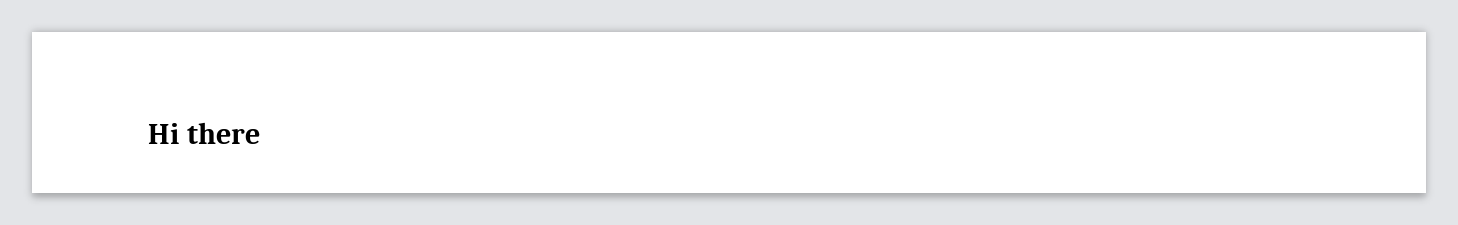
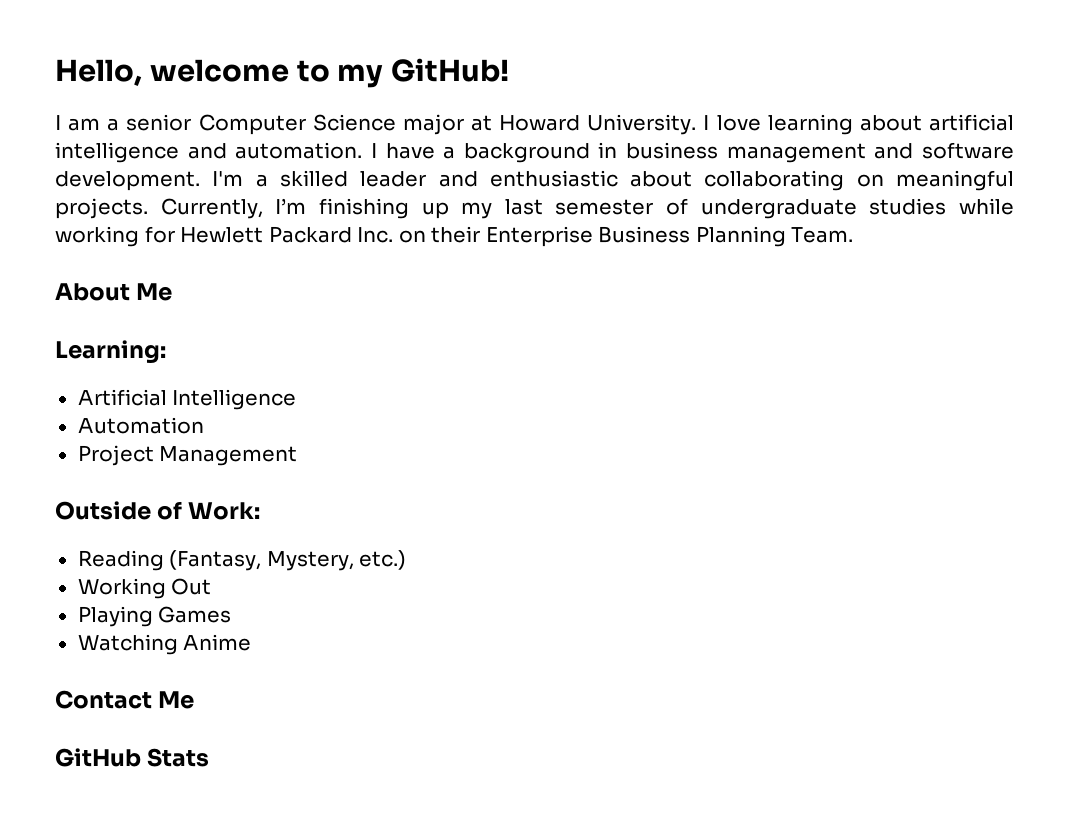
[148,122,260,144] Hi there -> [55,58,510,88] [55,114,1014,135] [55,142,1014,163] [55,170,1014,191] [55,198,1014,219] [55,226,854,247] [55,283,173,301] [55,340,166,364] [77,389,297,410] [77,417,204,434] [77,445,298,466] [55,501,261,520] [77,550,407,571] [77,578,212,599] [77,606,232,627] [77,634,252,655] [55,690,195,709] [55,748,210,767] Hello, welcome to my GitHub! // I am a senior Computer Science major at Howard University. I love learning about artificial intelligence and automation. I have a background in business management and software development. I'm a skilled leader and enthusiastic about collaborating on meaningful projects. Currently, I’m finishing up my last semester of undergraduate studies while working for Hewlett Packard Inc. on their Enterprise Business Planning Team. // About Me // Learning: // Artificial Intelligence // Automation // Project Management // Outside of Work: // Reading (Fantasy, Mystery, etc.) // Working Out // Playing Games // Watching Anime // Contact Me // GitHub Stats

